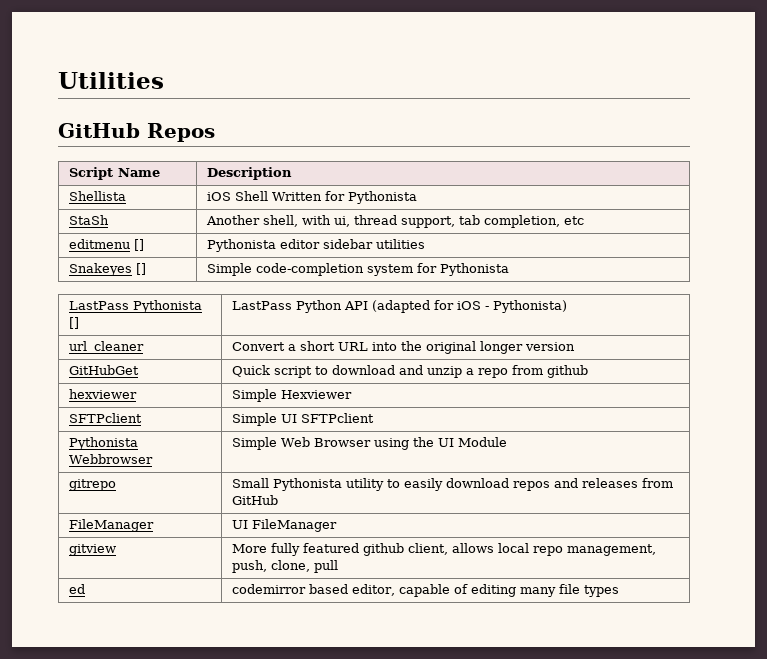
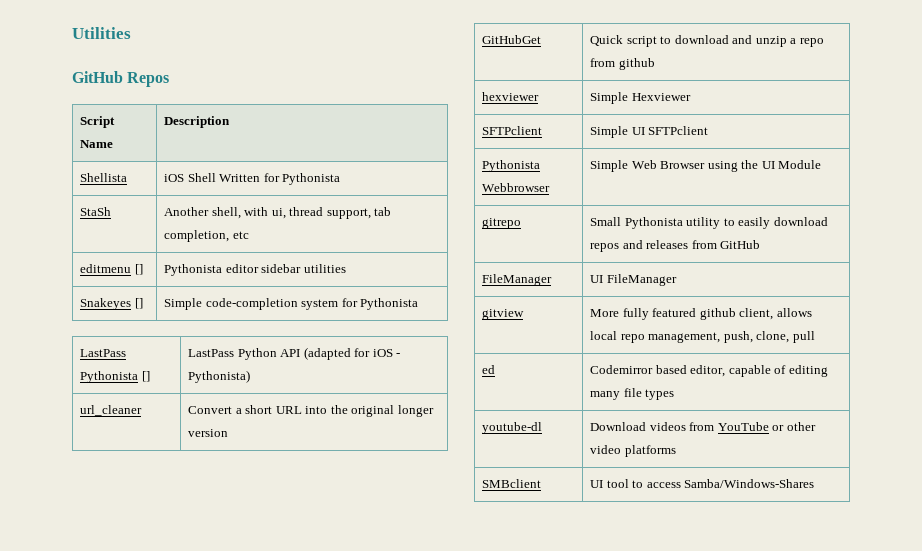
[232,584,307,594] codemirror -> [590,365,654,374] Codemirror
(620, 591) none -> [482,422,543,434] [590,422,816,431] [590,445,676,457] [482,479,542,488] [590,479,815,488] // youtube-dl | Download videos from YouTube or other video platforms // SMBclient | UI tool to access Samba/Windows-Shares

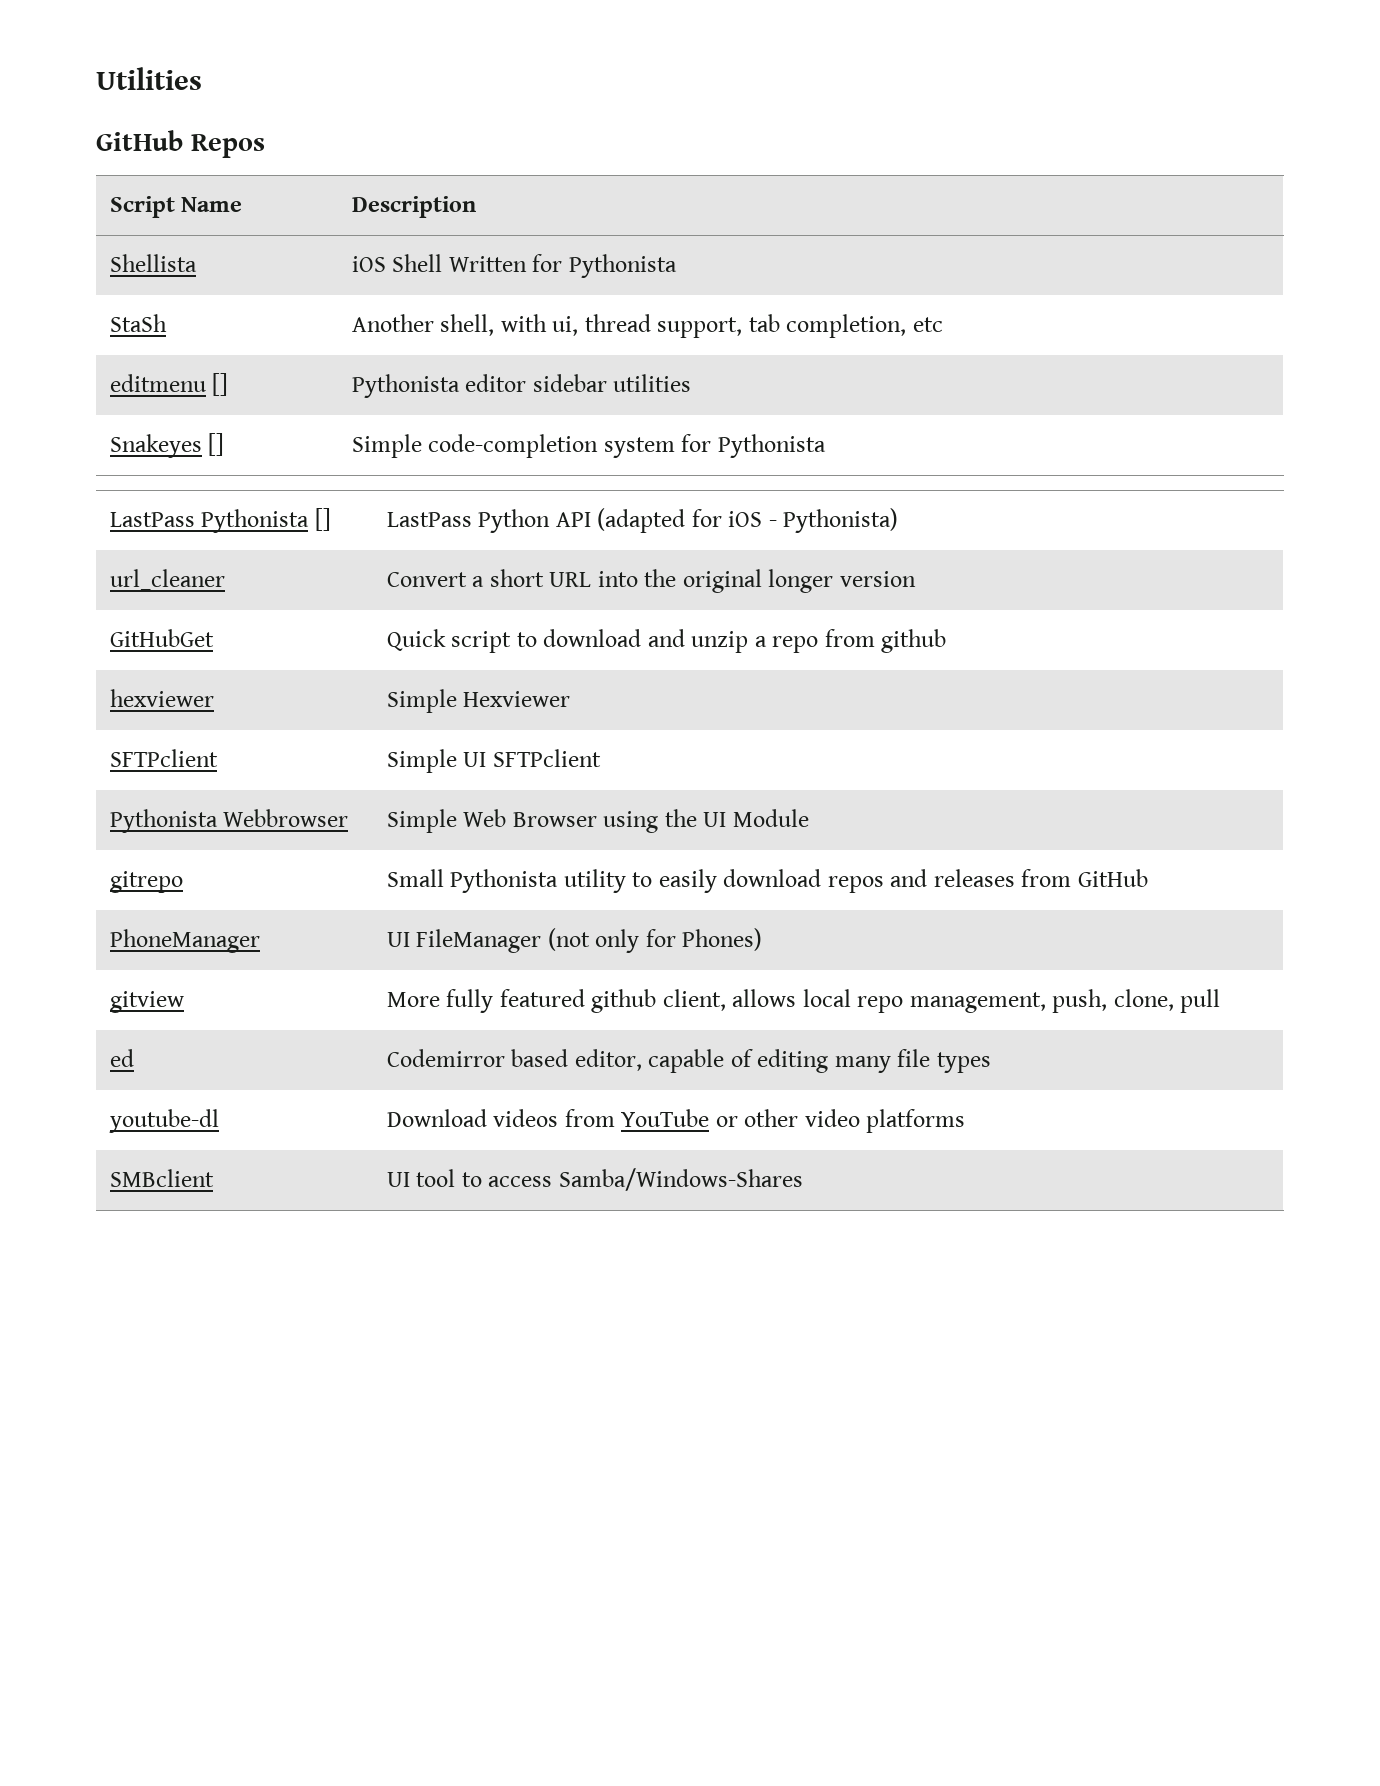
[482,274,553,286] FileManager -> [109,929,260,953] PhoneManager
(677, 280) none -> [547,928,763,953] (not only for Phones)

